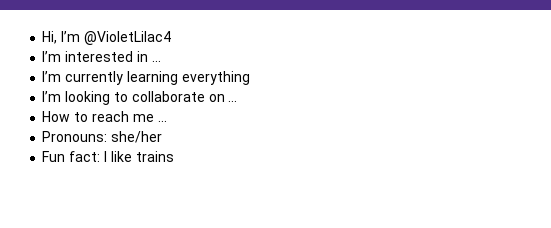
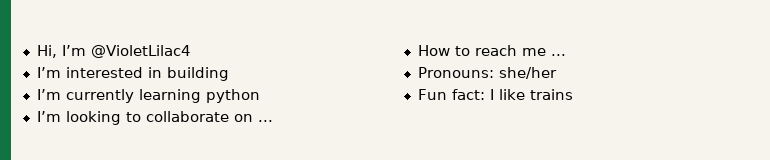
[151,60,161,62] ... -> [166,67,229,81] building
[181,71,250,85] everything -> [205,89,260,103] python

